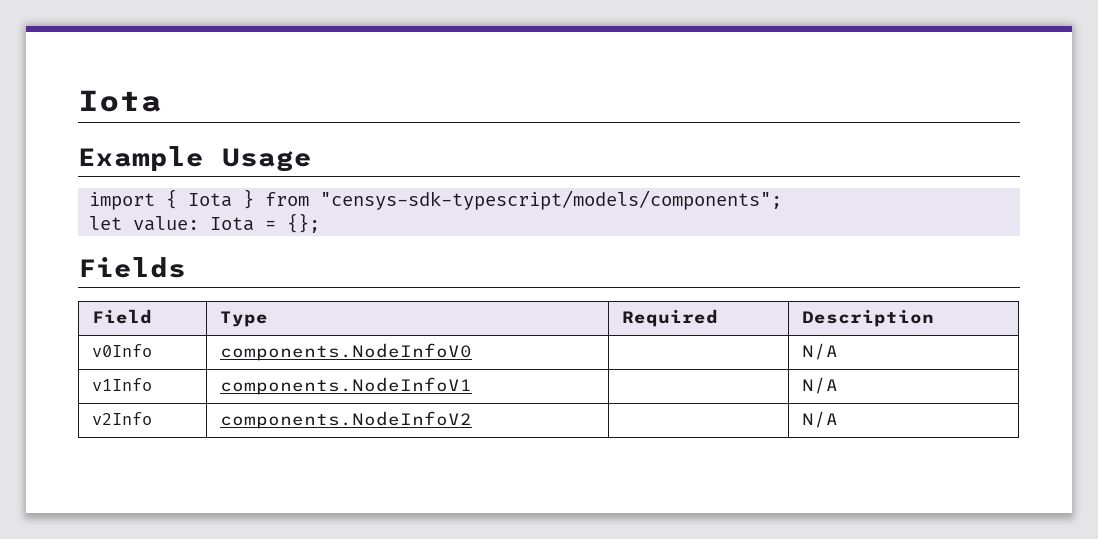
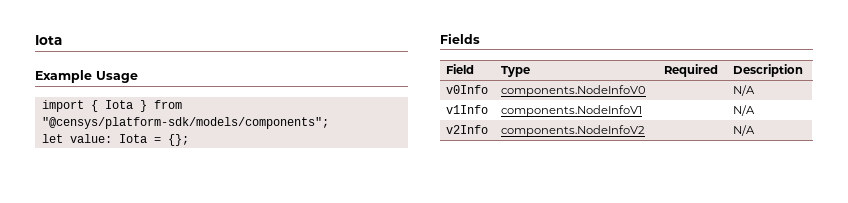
[320,190,783,210] "censys-sdk-typescript/models/components"; -> [41,117,329,129] "@censys/platform-sdk/models/components";

